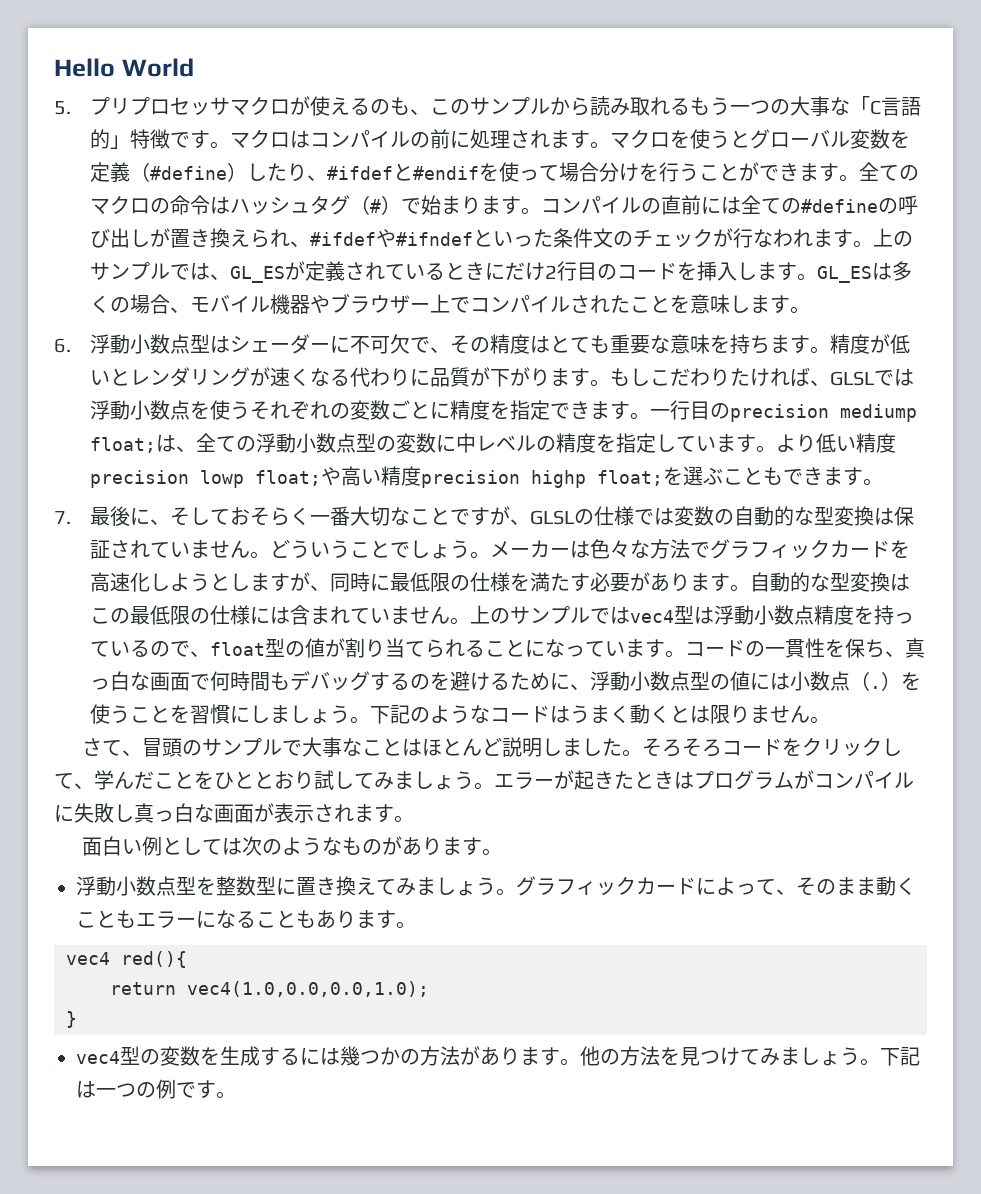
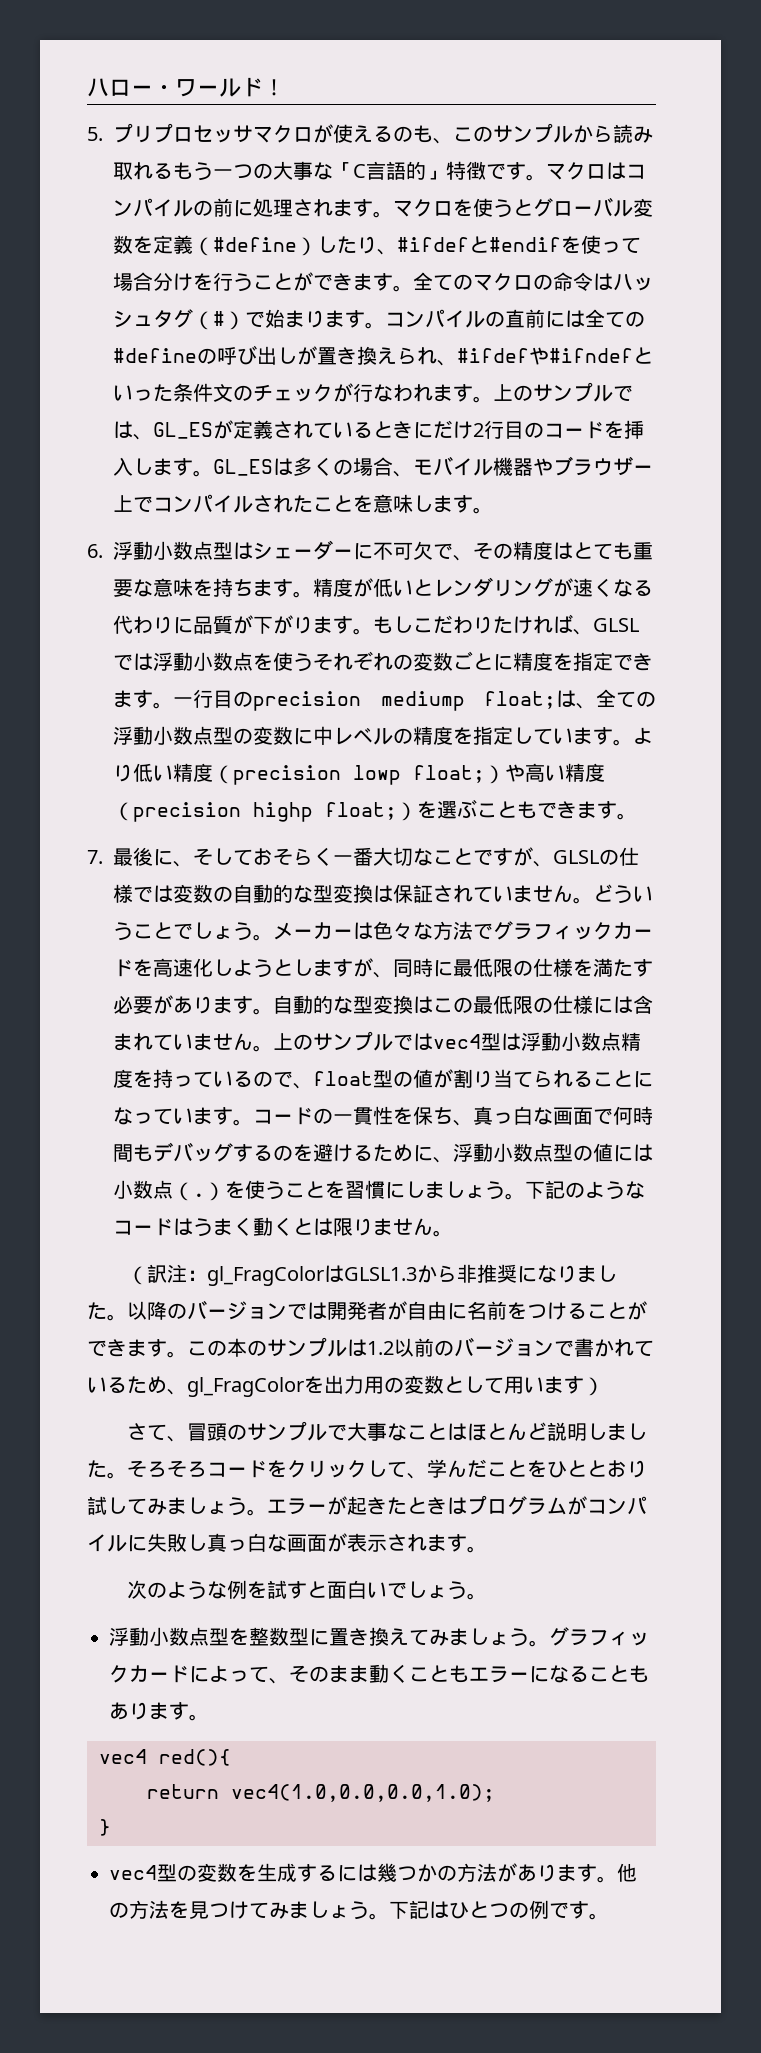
[54,58,194,77] Hello World -> [87,77,285,97] ハロー・ワールド！
(896, 443) none -> [213,765,233,784] （
(321, 478) none -> [485,765,505,784] ）
(421, 476) none -> [113,802,133,821] （
(663, 478) none -> [397,802,417,821] ）
(830, 720) none -> [126,1264,617,1286] [87,1300,647,1321] [87,1337,654,1358] [87,1375,604,1397] // （訳注：gl_FragColorはGLSL1.3から非推奨になりました。以降のバージョンでは開発者が自由に名前をつけることができます。この本のサンプルは1.2以前のバージョンで書かれているため、gl_FragColorを出力用の変数として用います）
[82,836,483,856] 面白い例としては次のようなものがあります -> [126,1580,467,1600] 次のような例を試すと面白いでしょう
[96,1088,116,1097] 一 -> [449,1901,489,1919] ひと

